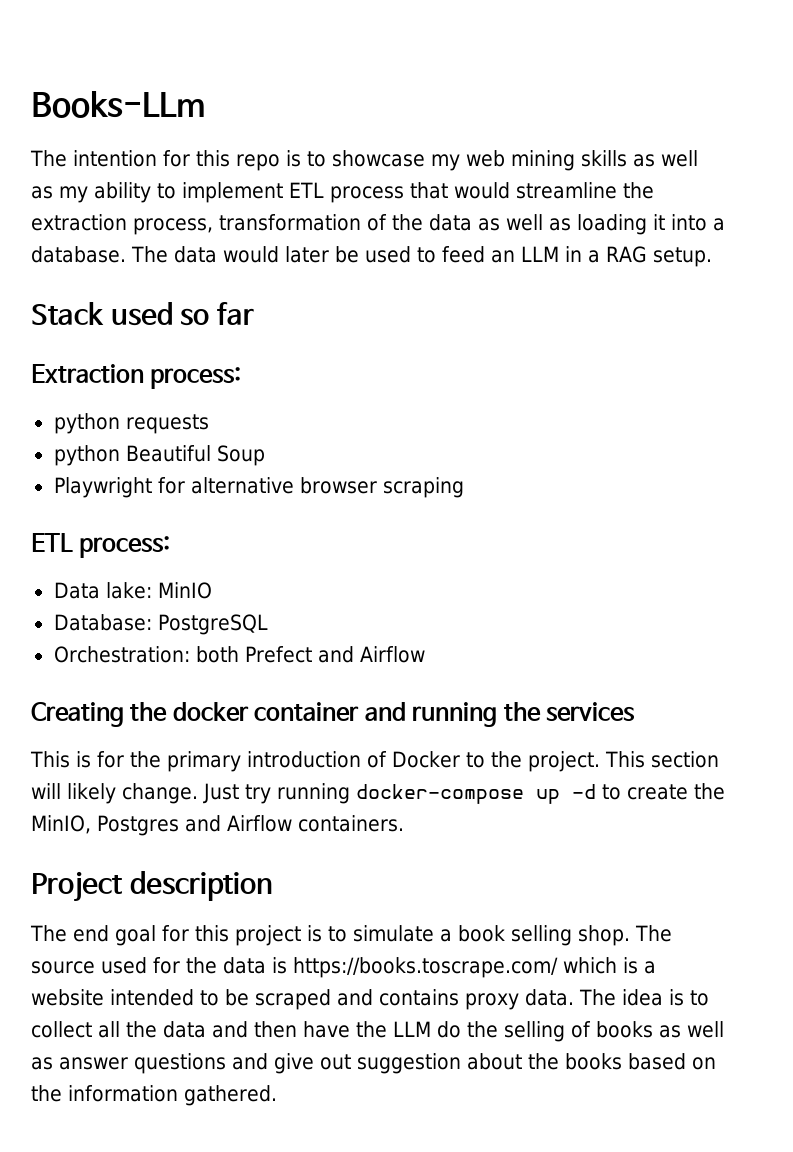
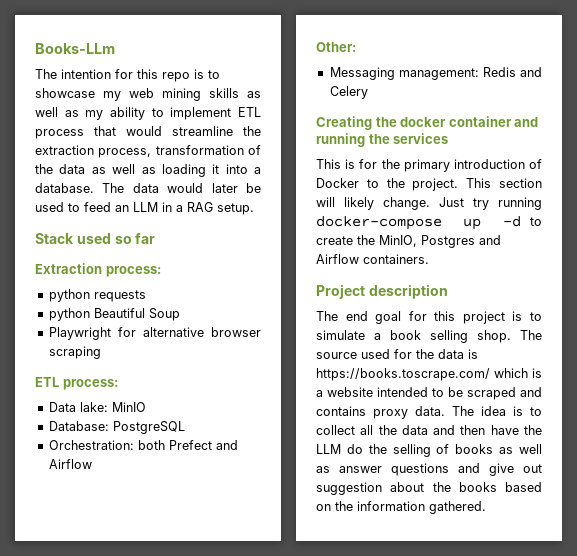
(425, 654) none -> [316,42,356,52] [329,67,542,80] [329,86,368,99] // Other: // Messaging management: Redis and Celery

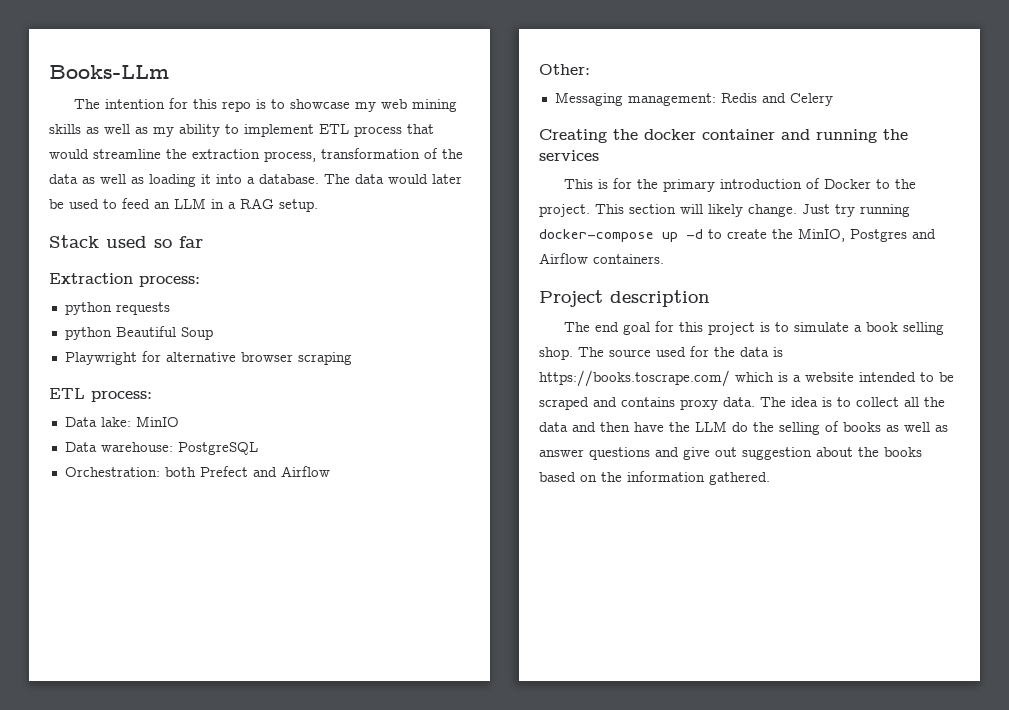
[48,421,109,431] Database: -> [64,442,173,452] Data warehouse:

